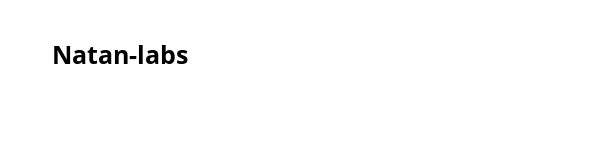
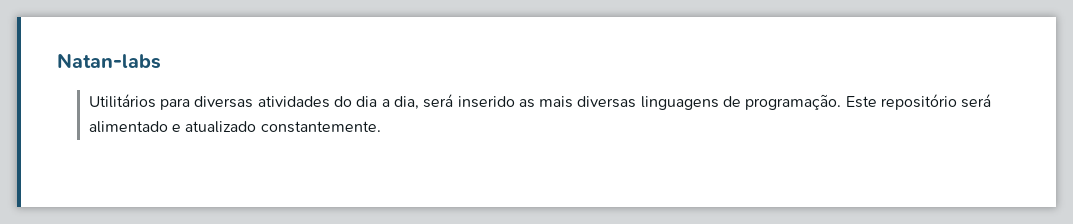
(188, 54) none -> [88,94,992,110] [88,121,381,133] // Utilitários para diversas atividades do dia a dia, será inserido as mais diversas linguagens de programação. Este repositório será alimentado e atualizado constantemente.

